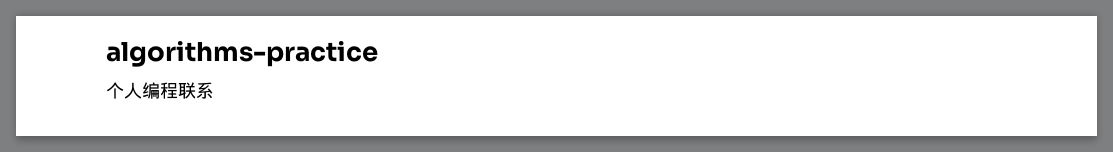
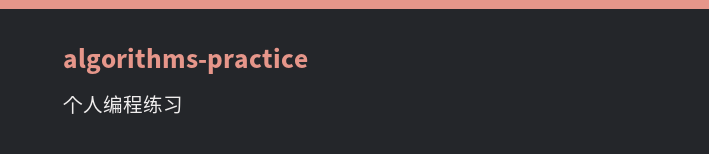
[178,82,214,99] 联系 -> [143,95,183,114] 练习

